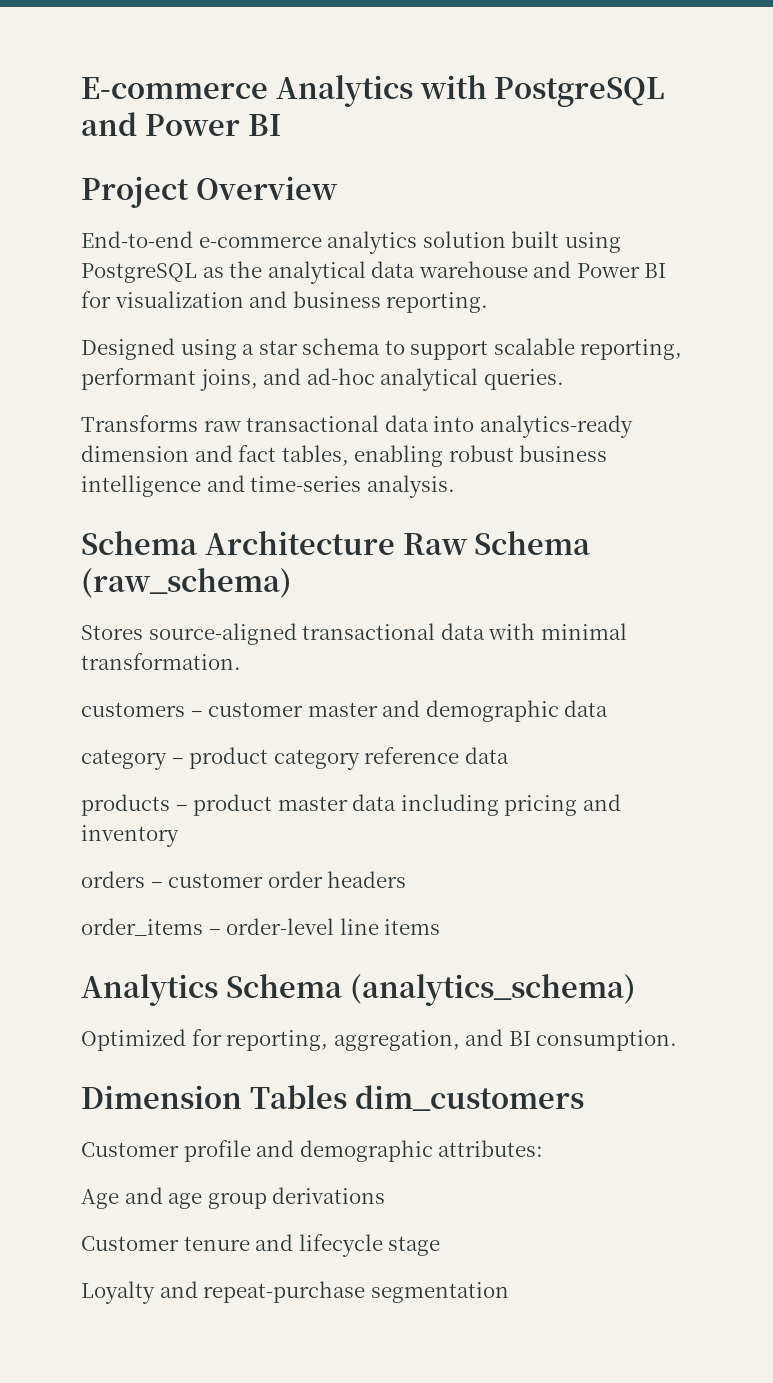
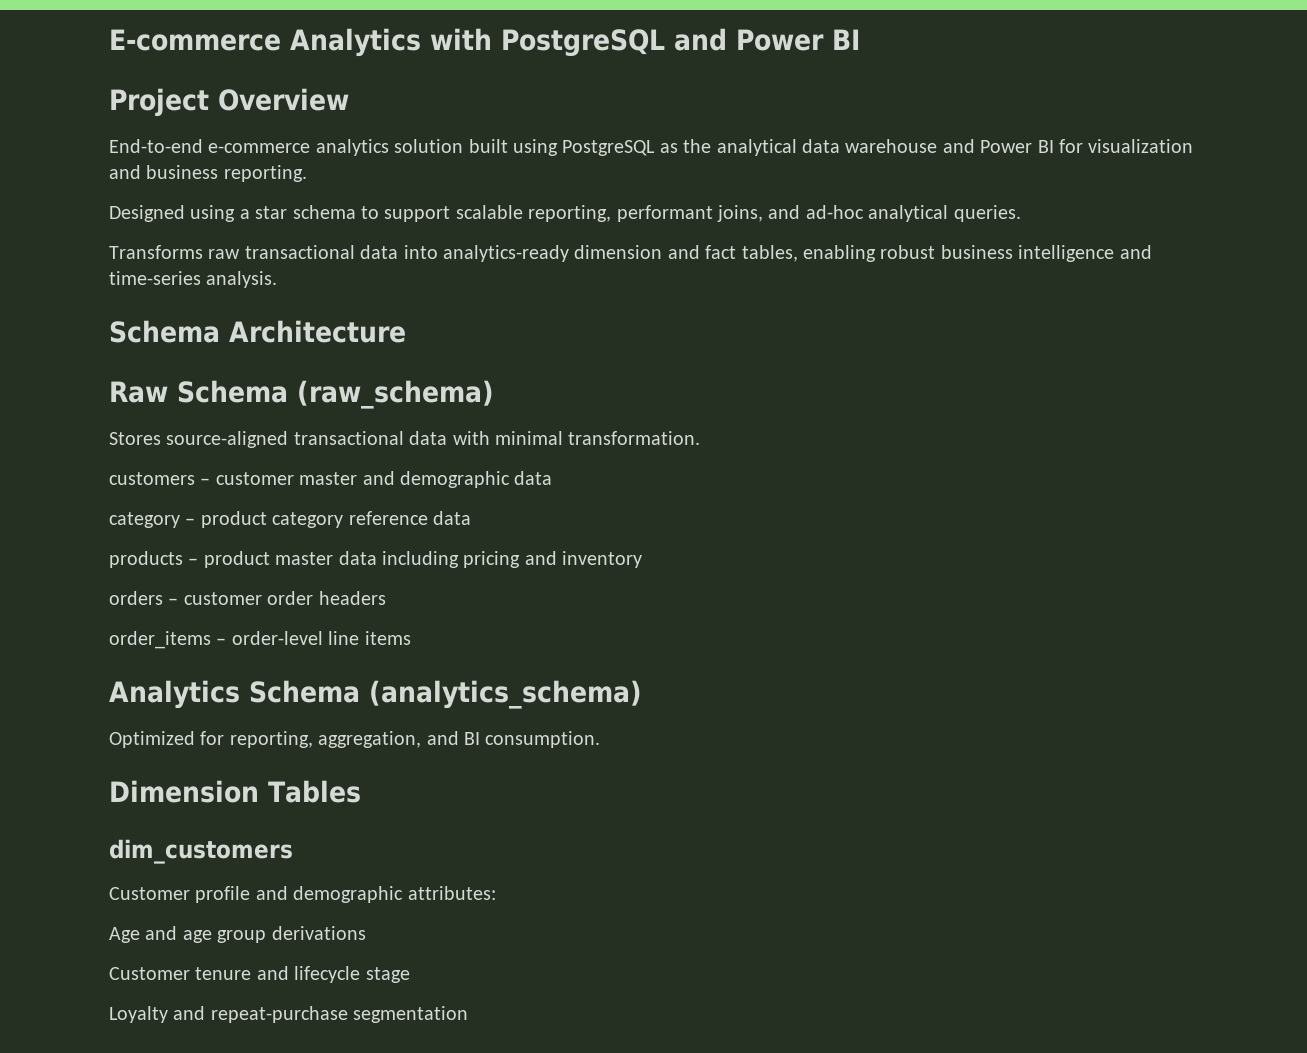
(395, 543) none -> (406, 331) //
(347, 1097) none -> (361, 791) //

